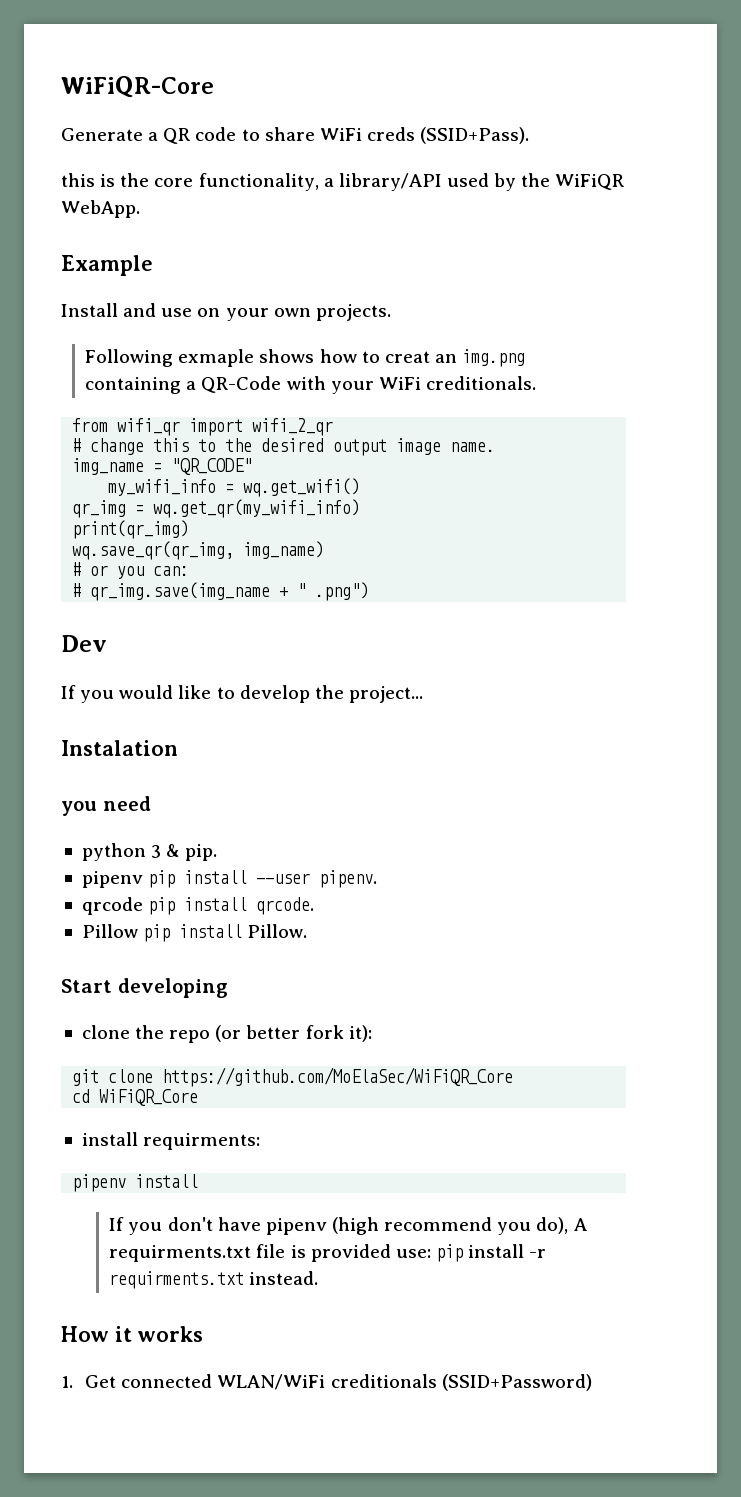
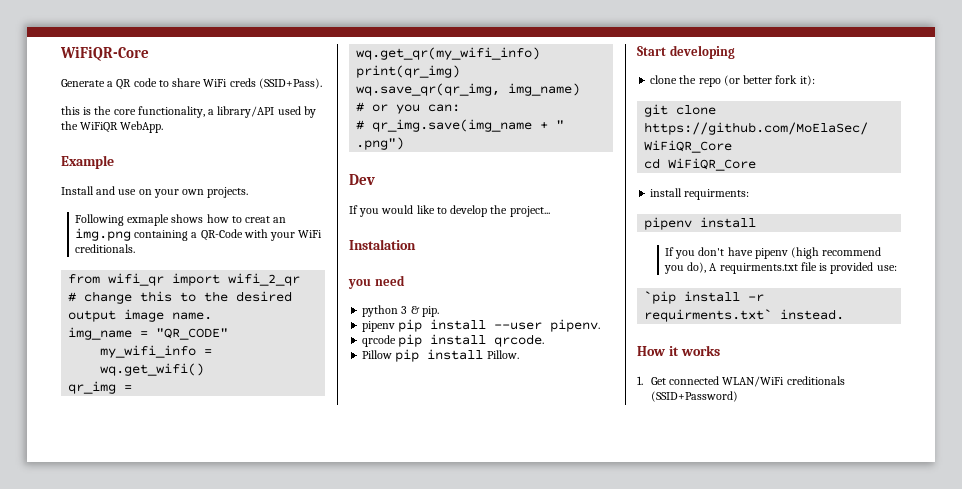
[435,1244,463,1262] pip -> [644,291,677,304] // `pip
[109,1271,245,1289] requirments.txt -> [644,309,773,322] requirments.txt`

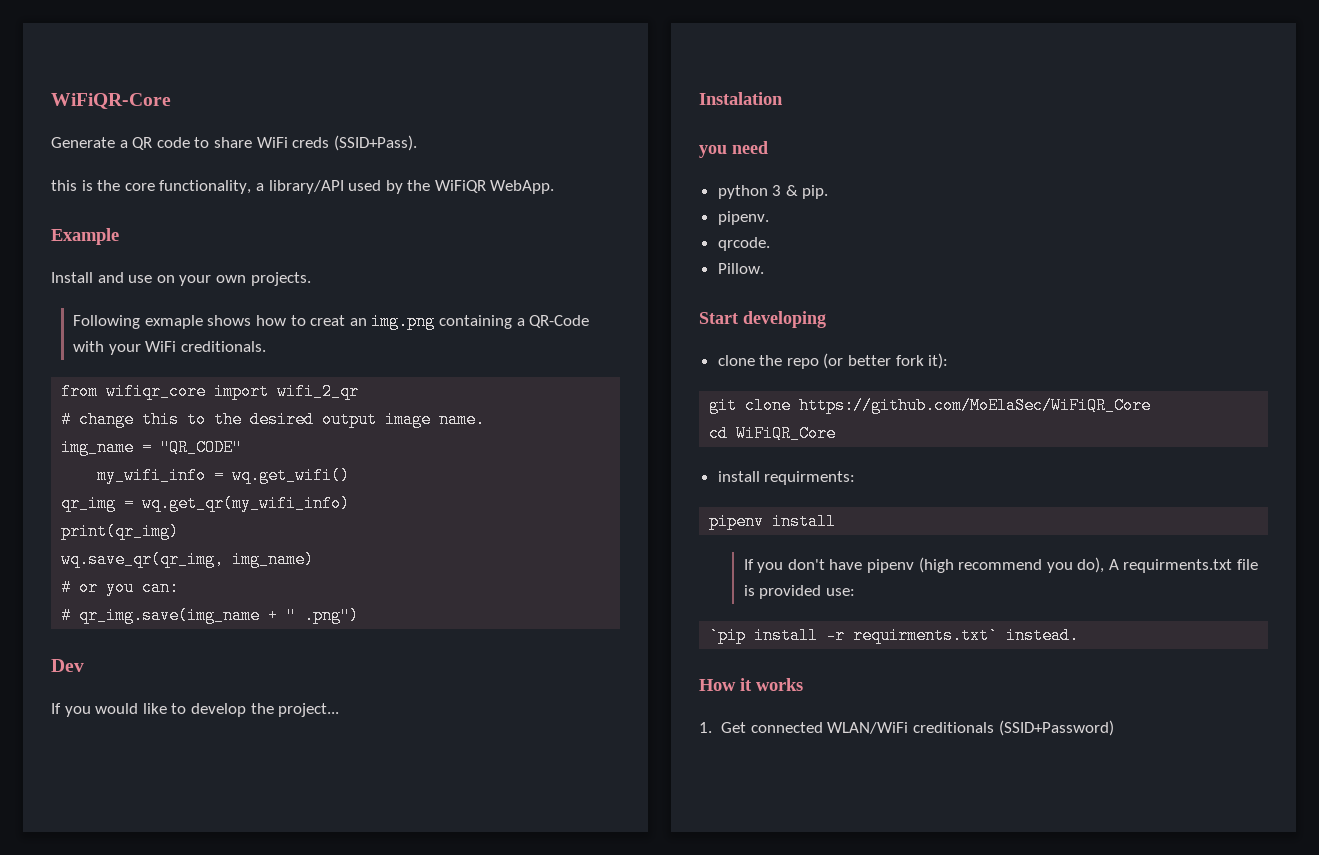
[108,273,165,286] wifi_qr -> [106,383,207,400] wifiqr_core
[362,319,601,332] [362,334,545,347] [362,349,484,362] pipenv pip install --user pipenv. // qrcode pip install qrcode. // Pillow pip install -> [717,211,769,225] [717,237,770,251] pipenv. // qrcode. //

